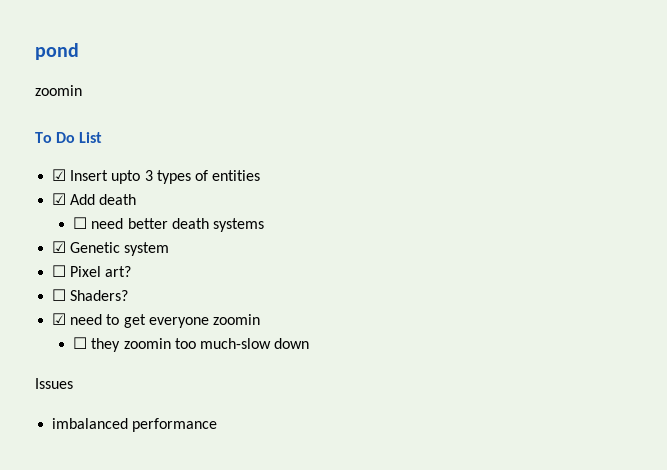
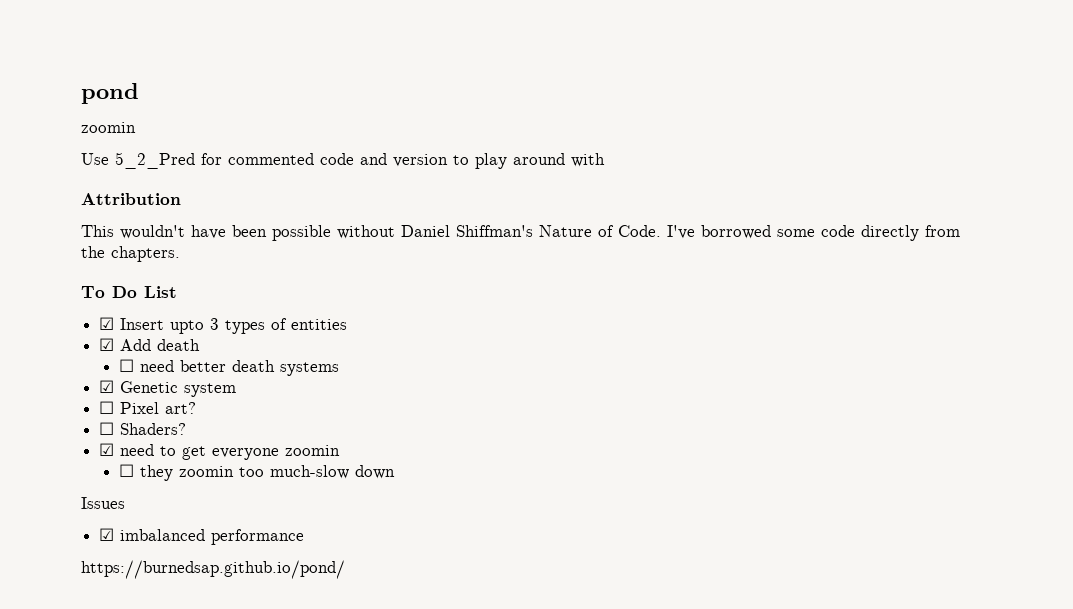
(82, 90) none -> [81,152,605,169] [81,193,181,205] [81,225,960,241] [81,246,180,262] // Use 5_2_Pred for commented code and version to play around with // Attribution // This wouldn't have been possible without Daniel Shiffman's Nature of Code. I've borrowed some code directly from the chapters.
(73, 383) none -> [99,528,115,541] ☑
(218, 425) none -> [81,560,345,579] // https://burnedsap.github.io/pond/

